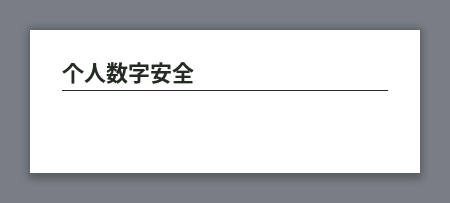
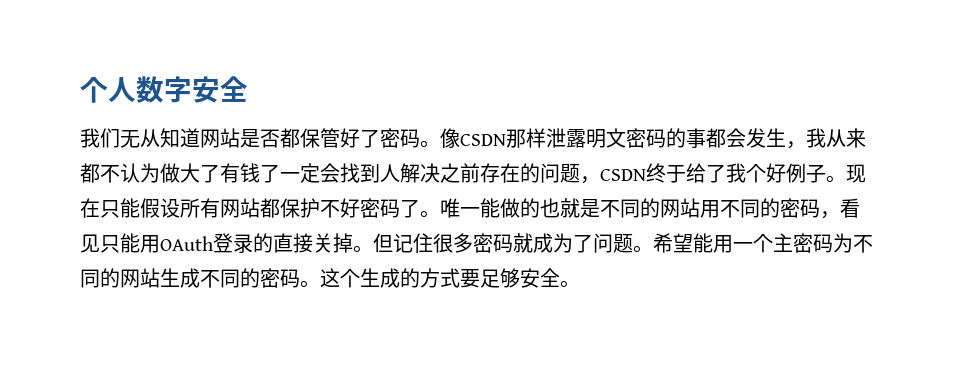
(194, 73) none -> [80,128,866,149] [80,163,866,184] [80,198,860,219] [80,233,873,253] [80,268,580,288] // 我们无从知道网站是否都保管好了密码。像CSDN那样泄露明文密码的事都会发生，我从来都不认为做大了有钱了一定会找到人解决之前存在的问题，CSDN终于给了我个好例子。现在只能假设所有网站都保护不好密码了。唯一能做的也就是不同的网站用不同的密码，看见只能用OAuth登录的直接关掉。但记住很多密码就成为了问题。希望能用一个主密码为不同的网站生成不同的密码。这个生成的方式要足够安全。

